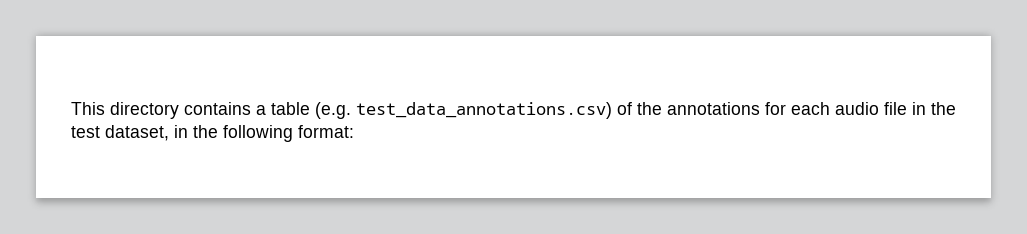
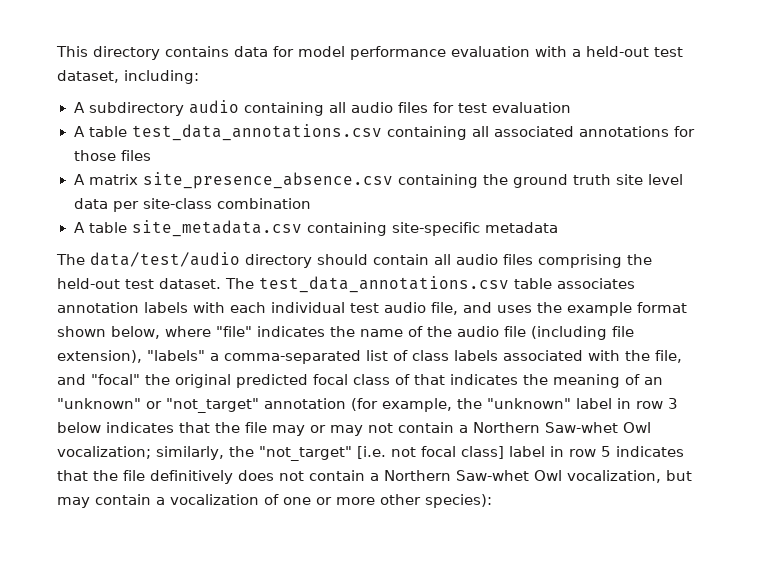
[256,102,956,119] [71,125,354,142] a table (e.g. test_data_annotations.csv) of the annotations for each audio file in the test dataset, in the following format: -> [234,46,683,60] [57,70,199,84] [73,100,571,116] [73,124,695,141] [73,150,151,161] [73,172,683,189] [73,198,311,212] [73,220,558,237] [56,252,652,268] [57,276,635,293] [57,302,687,316] [57,326,634,340] [57,350,682,364] [57,374,663,388] [57,398,678,413] [57,422,651,436] [57,446,684,461] [57,470,692,484] [57,494,492,508] data for model performance evaluation with a held-out test dataset, including: // A subdirectory audio containing all audio files for test evaluation // A table test_data_annotations.csv containing all associated annotations for those files // A matrix site_presence_absence.csv containing the ground truth site level data per site-class combination // A table site_metadata.csv containing site-specific metadata // The data/test/audio directory should contain all audio files comprising the held-out test dataset. The test_data_annotations.csv table associates annotation labels with each individual test audio file, and uses the example format shown below, where "file" indicates the name of the audio file (including file extension), "labels" a comma-separated list of class labels associated with the file, and "focal" the original predicted focal class of that indicates the meaning of an "unknown" or "not_target" annotation (for example, the "unknown" label in row 3 below indicates that the file may or may not contain a Northern Saw-whet Owl vocalization; similarly, the "not_target" [i.e. not focal class] label in row 5 indicates that the file definitively does not contain a Northern Saw-whet Owl vocalization, but may contain a vocalization of one or more other species):

